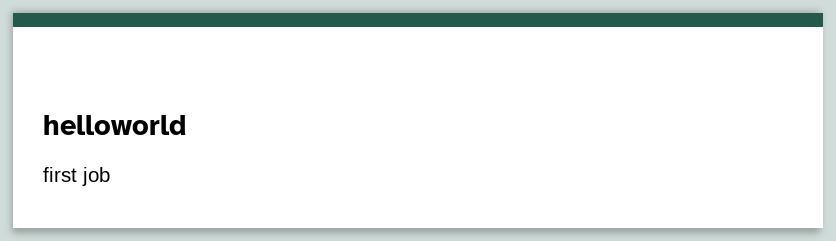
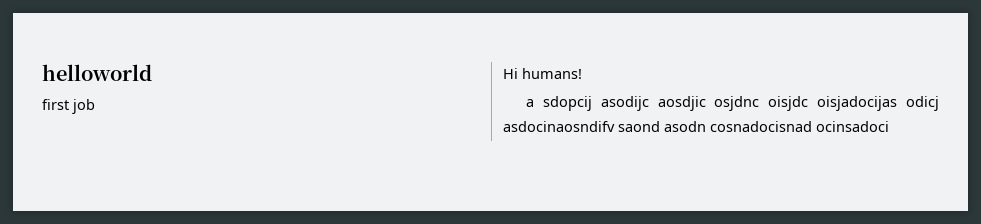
(110, 176) none -> [503,68,582,79] [525,96,939,111] [503,121,889,132] // Hi humans! // a sdopcij asodijc aosdjic osjdnc oisjdc oisjadocijas odicj asdocinaosndifv saond asodn cosnadocisnad ocinsadoci

